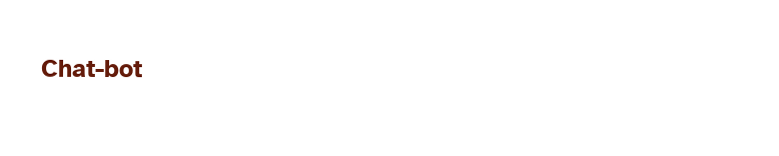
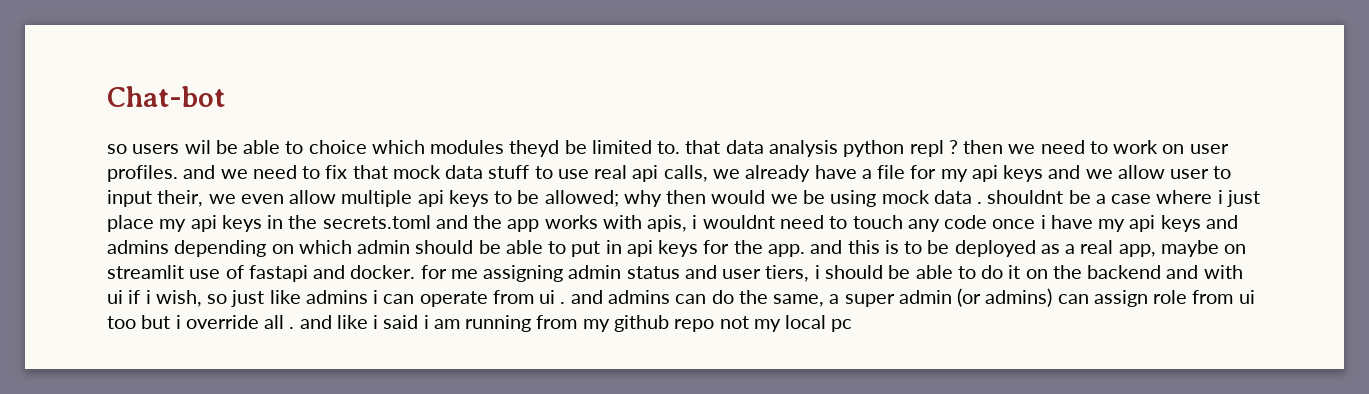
(143, 68) none -> [107,140,1229,157] [107,165,1232,182] [107,190,1260,207] [107,215,1238,232] [107,240,1247,257] [107,265,1243,282] [107,288,1255,307] [107,315,853,332] // so users wil be able to choice which modules theyd be limited to. that data analysis python repl ? then we need to work on user profiles. and we need to fix that mock data stuff to use real api calls, we already have a file for my api keys and we allow user to input their, we even allow multiple api keys to be allowed; why then would we be using mock data . shouldnt be a case where i just place my api keys in the secrets.toml and the app works with apis, i wouldnt need to touch any code once i have my api keys and admins depending on which admin should be able to put in api keys for the app. and this is to be deployed as a real app, maybe on streamlit use of fastapi and docker. for me assigning admin status and user tiers, i should be able to do it on the backend and with ui if i wish, so just like admins i can operate from ui . and admins can do the same, a super admin (or admins) can assign role from ui too but i override all . and like i said i am running from my github repo not my local pc

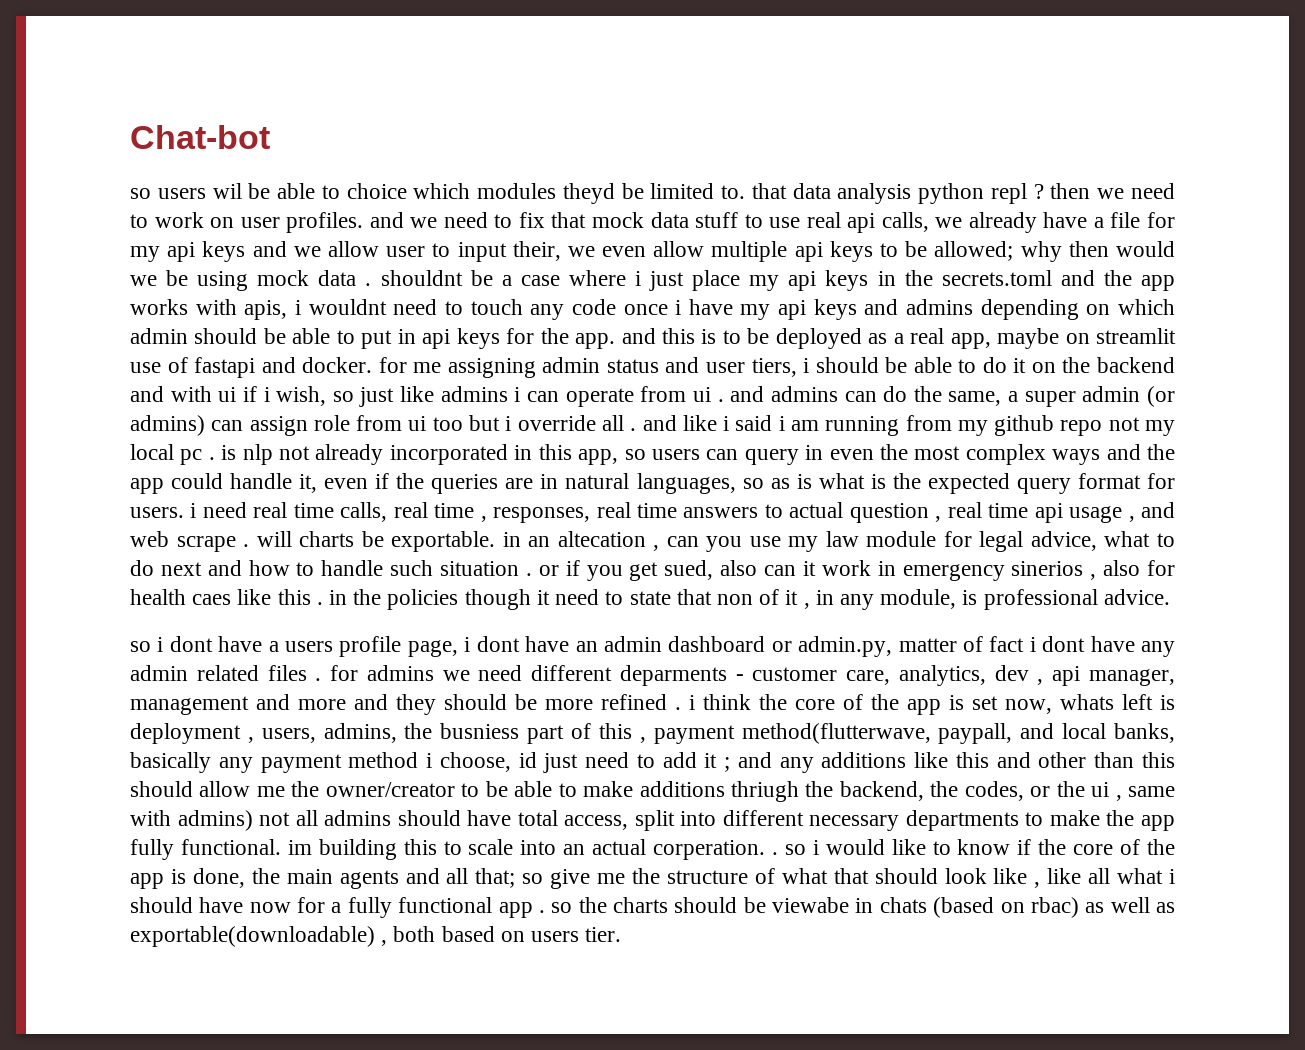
(853, 325) none -> [208,444,1175,465] [130,473,1175,494] [130,502,1176,523] [130,531,1175,552] [130,560,1175,581] [130,589,1170,610] [130,636,1175,657] [130,665,1175,686] [130,694,1175,715] [130,723,1175,744] [130,752,1176,773] [130,781,1176,802] [130,810,1175,831] [130,839,1175,860] [130,868,1175,889] [130,897,1175,918] [130,926,622,947] . is nlp not already incorporated in this app, so users can query in even the most complex ways and the app could handle it, even if the queries are in natural languages, so as is what is the expected query format for users. i need real time calls, real time , responses, real time answers to actual question , real time api usage , and web scrape . will charts be exportable. in an altecation , can you use my law module for legal advice, what to do next and how to handle such situation . or if you get sued, also can it work in emergency sinerios , also for health caes like this . in the policies though it need to state that non of it , in any module, is professional advice. // so i dont have a users profile page, i dont have an admin dashboard or admin.py, matter of fact i dont have any admin related files . for admins we need different deparments - customer care, analytics, dev , api manager, management and more and they should be more refined . i think the core of the app is set now, whats left is deployment , users, admins, the busniess part of this , payment method(flutterwave, paypall, and local banks, basically any payment method i choose, id just need to add it ; and any additions like this and other than this should allow me the owner/creator to be able to make additions thriugh the backend, the codes, or the ui , same with admins) not all admins should have total access, split into different necessary departments to make the app fully functional. im building this to scale into an actual corperation. . so i would like to know if the core of the app is done, the main agents and all that; so give me the structure of what that should look like , like all what i should have now for a fully functional app . so the charts should be viewabe in chats (based on rbac) as well as exportable(downloadable) , both based on users tier.

